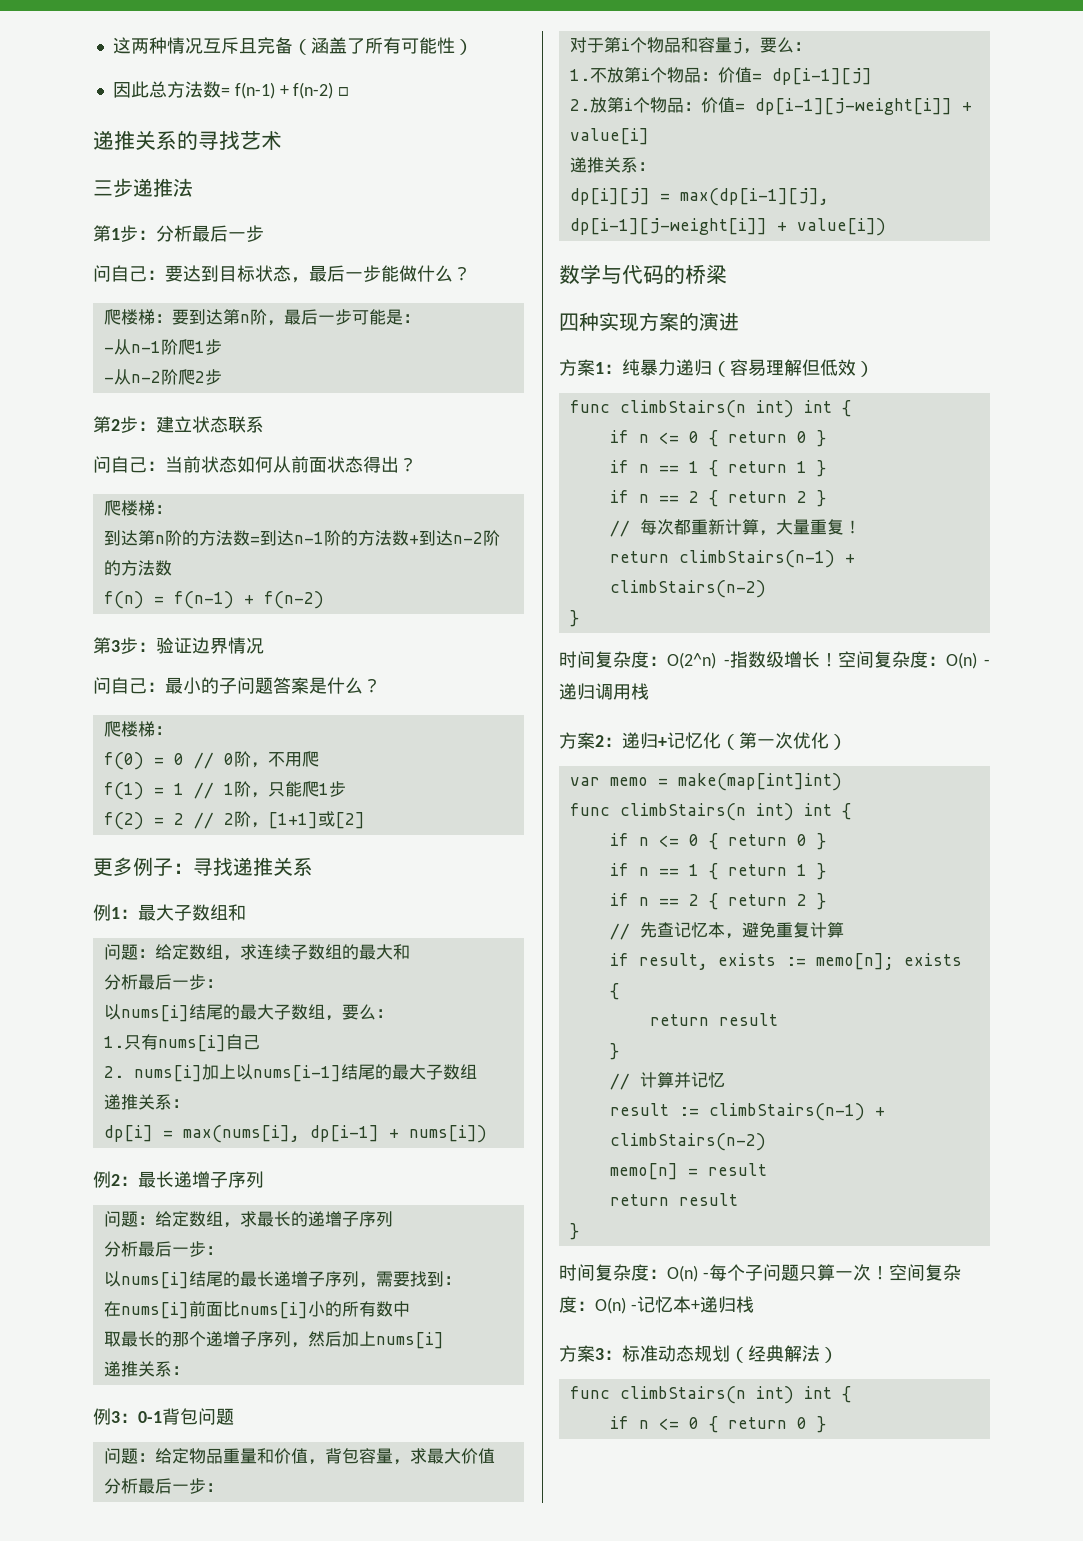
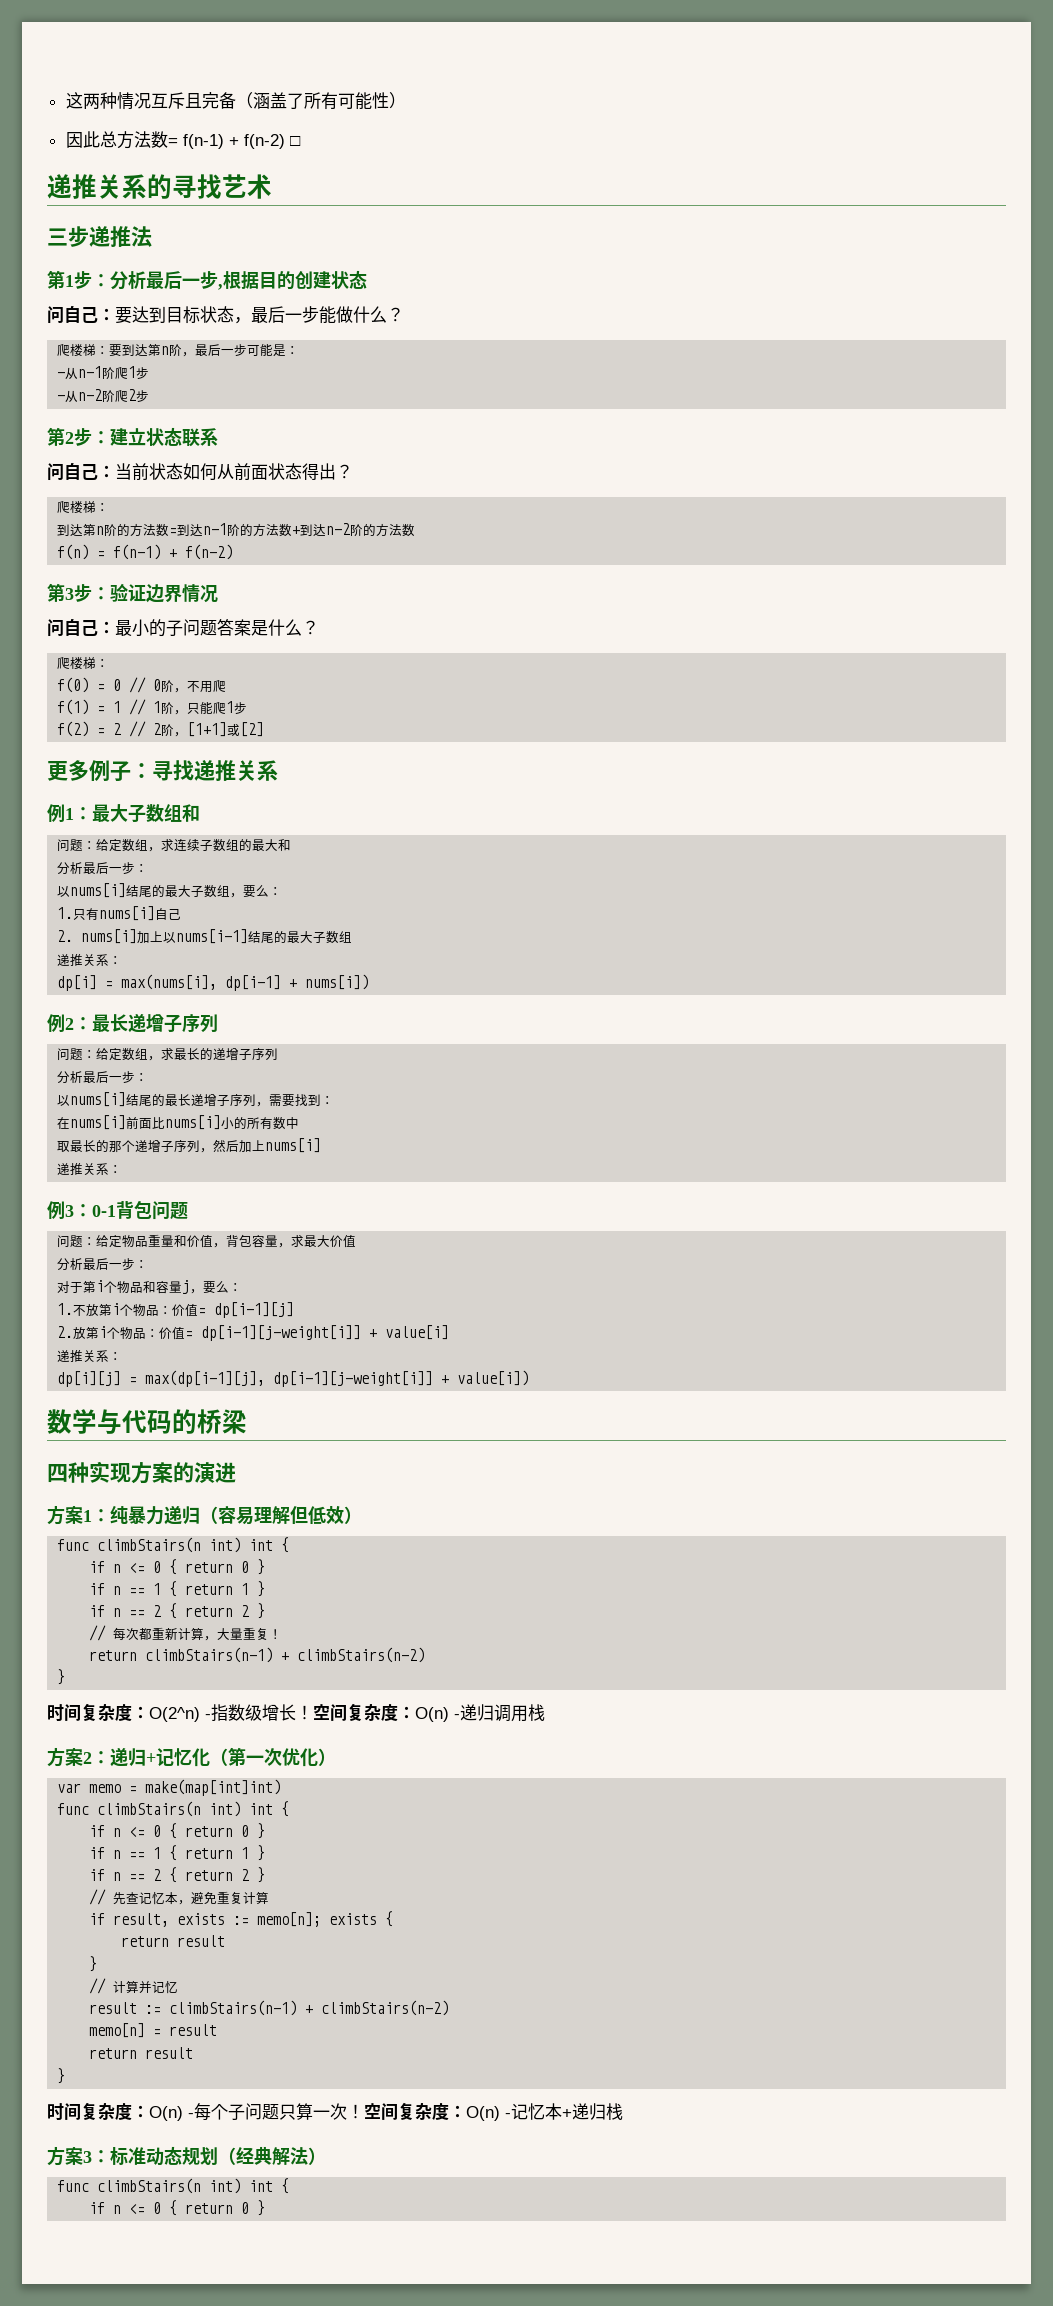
(264, 233) none -> [218,270,367,290] ,根据目的创建状态

